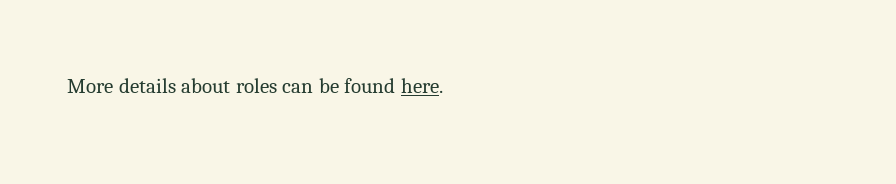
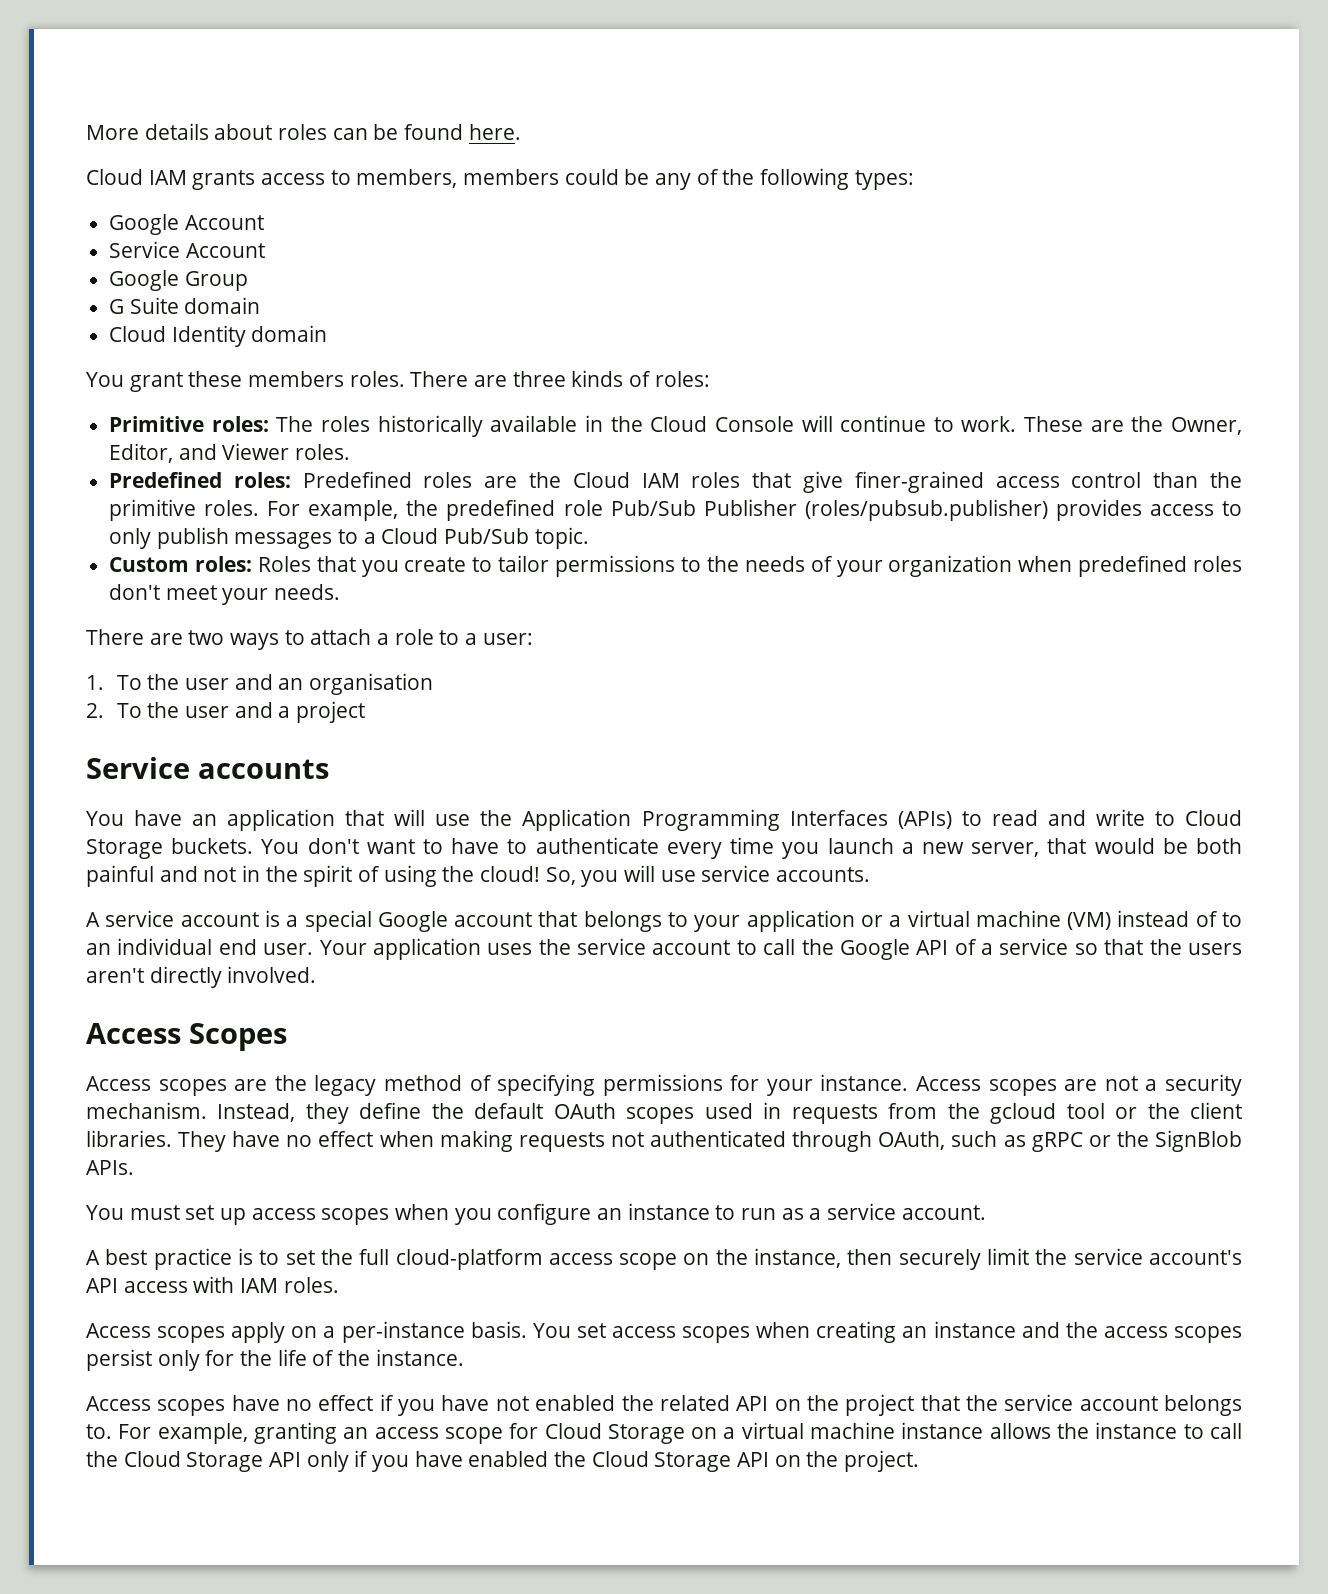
(443, 85) none -> [86,168,914,190] [109,214,264,235] [109,241,265,258] [109,270,248,291] [109,297,261,314] [109,325,328,347] [86,370,710,392] [109,415,1242,437] [109,443,351,463] [109,471,1242,493] [109,499,1243,521] [109,527,589,549] [109,555,1242,577] [109,584,341,605] [86,629,533,650] [86,673,433,695] [86,701,365,723] [86,757,329,779] [86,809,1242,831] [86,837,1242,859] [86,865,871,887] [86,910,1242,932] [86,938,1242,960] [86,966,317,988] [86,1023,287,1051] [86,1074,1242,1096] [86,1102,1243,1124] [86,1130,1242,1152] [86,1160,134,1175] [86,1203,986,1225] [86,1248,1243,1270] [86,1276,339,1293] [86,1321,1242,1343] [86,1349,464,1371] [86,1394,1243,1416] [86,1422,1242,1444] [86,1450,920,1472] // Cloud IAM grants access to members, members could be any of the following types: // Google Account // Service Account // Google Group // G Suite domain // Cloud Identity domain // You grant these members roles. There are three kinds of roles: // Primitive roles: The roles historically available in the Cloud Console will continue to work. These are the Owner, Editor, and Viewer roles. // Predefined roles: Predefined roles are the Cloud IAM roles that give finer-grained access control than the primitive roles. For example, the predefined role Pub/Sub Publisher (roles/pubsub.publisher) provides access to only publish messages to a Cloud Pub/Sub topic. // Custom roles: Roles that you create to tailor permissions to the needs of your organization when predefined roles don't meet your needs. // There are two ways to attach a role to a user: // 1. To the user and an organisation // 2. To the user and a project // Service accounts // You have an application that will use the Application Programming Interfaces (APIs) to read and write to Cloud Storage buckets. You don't want to have to authenticate every time you launch a new server, that would be both painful and not in the spirit of using the cloud! So, you will use service accounts. // A service account is a special Google account that belongs to your application or a virtual machine (VM) instead of to an individual end user. Your application uses the service account to call the Google API of a service so that the users aren't directly involved. // Access Scopes // Access scopes are the legacy method of specifying permissions for your instance. Access scopes are not a security mechanism. Instead, they define the default OAuth scopes used in requests from the gcloud tool or the client libraries. They have no effect when making requests not authenticated through OAuth, such as gRPC or the SignBlob APIs. // You must set up access scopes when you configure an instance to run as a service account. // A best practice is to set the full cloud-platform access scope on the instance, then securely limit the service account's API access with IAM roles. // Access scopes apply on a per-instance basis. You set access scopes when creating an instance and the access scopes persist only for the life of the instance. // Access scopes have no effect if you have not enabled the related API on the project that the service account belongs to. For example, granting an access scope for Cloud Storage on a virtual machine instance allows the instance to call the Cloud Storage API only if you have enabled the Cloud Storage API on the project.

